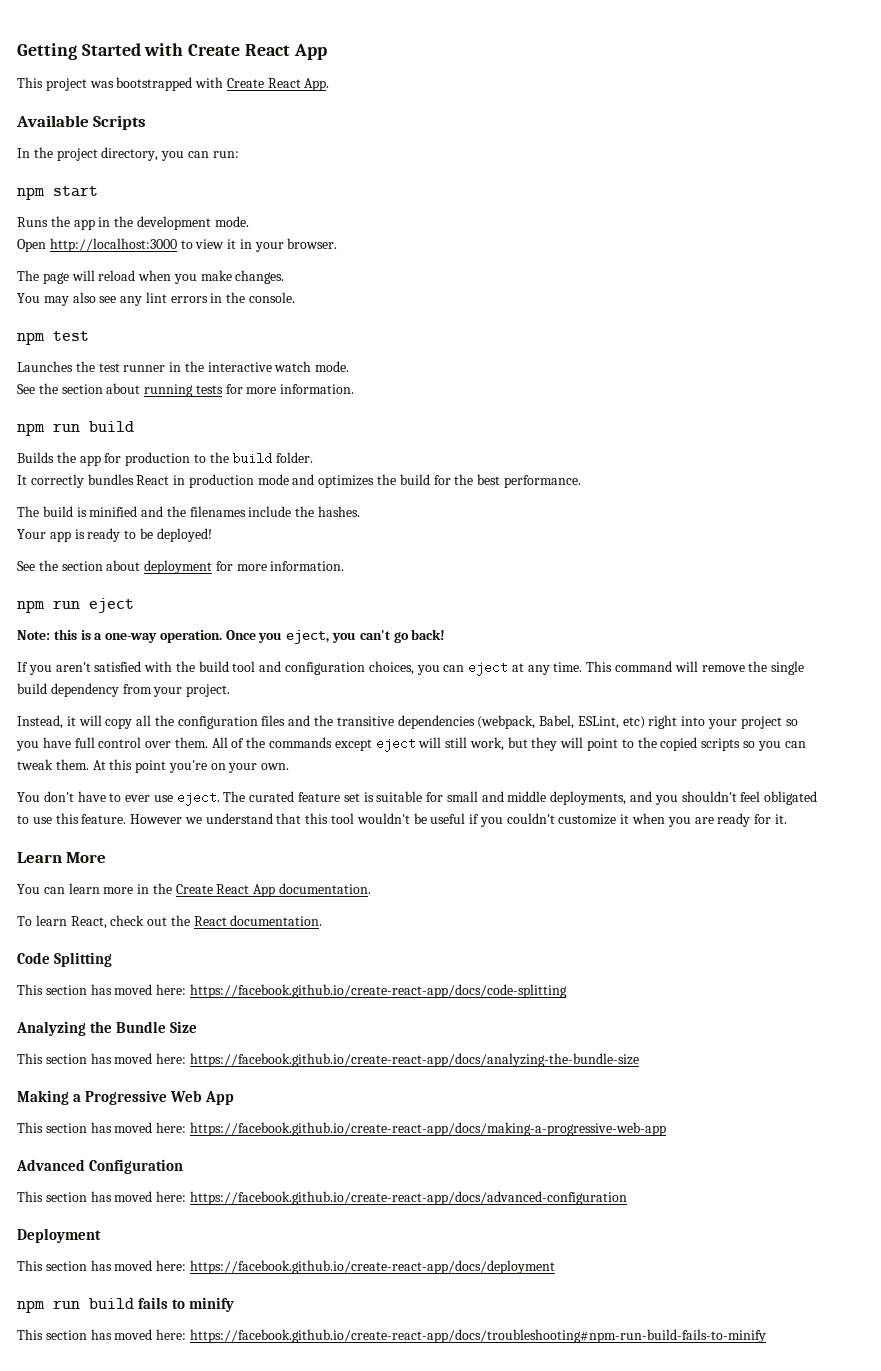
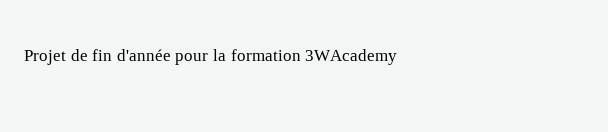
[17,43,327,60] [17,77,330,91] [16,115,147,130] [17,147,239,161] [17,186,98,200] [17,216,249,230] [17,238,338,252] [17,270,285,284] [17,292,296,306] [17,331,89,345] [17,361,350,372] [17,383,355,397] [17,421,134,436] [17,452,314,466] [17,474,581,488] [17,506,361,517] [17,528,212,542] [17,560,345,574] [17,598,134,613] [17,629,446,644] [17,661,805,676] [17,683,231,697] [17,715,798,729] [16,737,806,752] [17,759,290,773] [17,791,818,806] [17,813,787,827] [17,852,107,863] [17,883,372,897] [17,915,323,929] [17,952,113,967] [17,984,567,998] [16,1021,198,1036] [17,1053,639,1067] [17,1090,235,1105] [17,1122,666,1136] [16,1159,184,1174] [17,1191,627,1205] [17,1228,101,1243] [17,1260,555,1274] [17,1297,235,1313] [17,1329,766,1343] Getting Started with Create React App // This project was bootstrapped with Create React App. // Available Scripts // In the project directory, you can run: // npm start // Runs the app in the development mode. // Open http://localhost:3000 to view it in your browser. // The page will reload when you make changes. // You may also see any lint errors in the console. // npm test // Launches the test runner in the interactive watch mode. // See the section about running tests for more information. // npm run build // Builds the app for production to the build folder. // It correctly bundles React in production mode and optimizes the build for the best performance. // The build is minified and the filenames include the hashes. // Your app is ready to be deployed! // See the section about deployment for more information. // npm run eject // Note: this is a one-way operation. Once you eject, you can't go back! // If you aren't satisfied with the build tool and configuration choices, you can eject at any time. This command will remove the single build dependency from your project. // Instead, it will copy all the configuration files and the transitive dependencies (webpack, Babel, ESLint, etc) right into your project so you have full control over them. All of the commands except eject will still work, but they will point to the copied scripts so you can tweak them. At this point you're on your own. // You don't have to ever use eject. The curated feature set is suitable for small and middle deployments, and you shouldn't feel obligated to use this feature. However we understand that this tool wouldn't be useful if you couldn't customize it when you are ready for it. // Learn More // You can learn more in the Create React App documentation. // To learn React, check out the React documentation. // Code Splitting // This section has moved here: https://facebook.github.io/create-react-app/docs/code-splitting // Analyzing the Bundle Size // This section has moved here: https://facebook.github.io/create-react-app/docs/analyzing-the-bundle-size // Making a Progressive Web App // This section has moved here: https://facebook.github.io/create-react-app/docs/making-a-progressive-web-app // Advanced Configuration // This section has moved here: https://facebook.github.io/create-react-app/docs/advanced-configuration // Deployment // This section has moved here: https://facebook.github.io/create-react-app/docs/deployment // npm run build fails to minify // This section has moved here: https://facebook.github.io/create-react-app/docs/troubleshooting#npm-run-build-fails-to-minify -> [24,49,398,65] Projet de fin d'année pour la formation 3WAcademy

